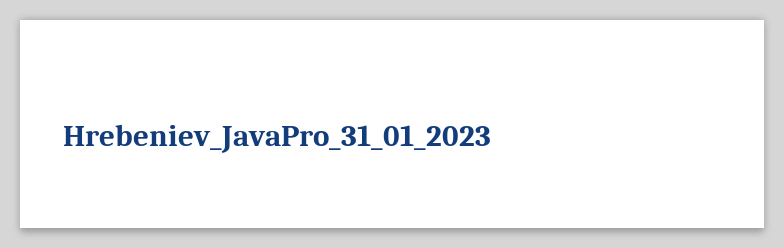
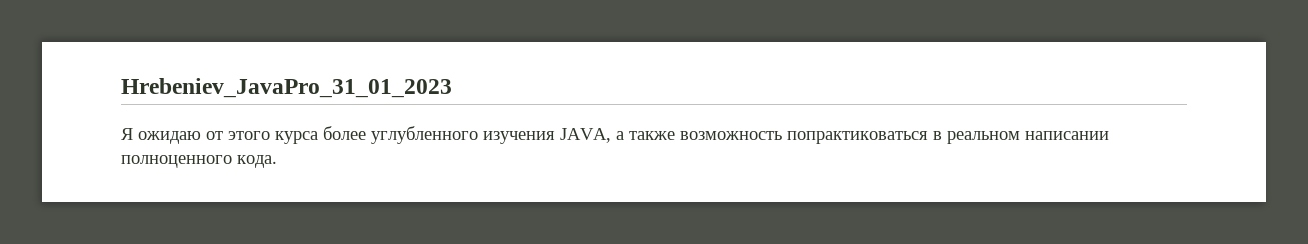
(491, 138) none -> [121,126,1109,144] [121,155,277,168] // Я ожидаю от этого курса более углубленного изучения JAVA, а также возможность попрактиковаться в реальном написании полноценного кода.

